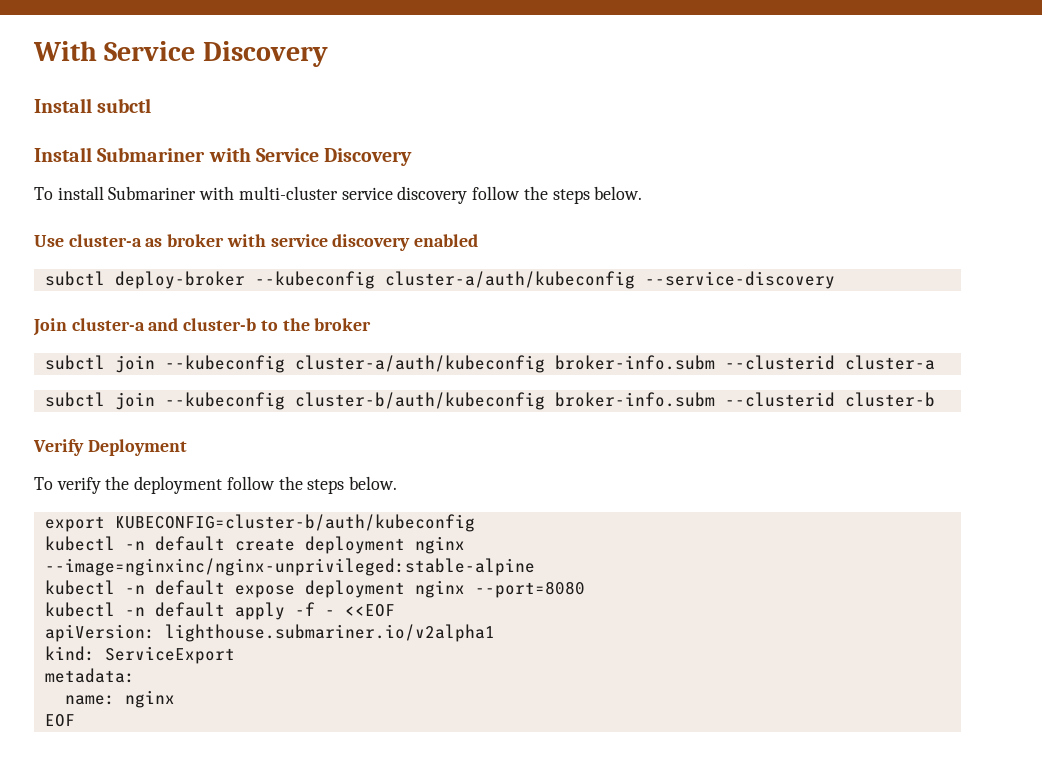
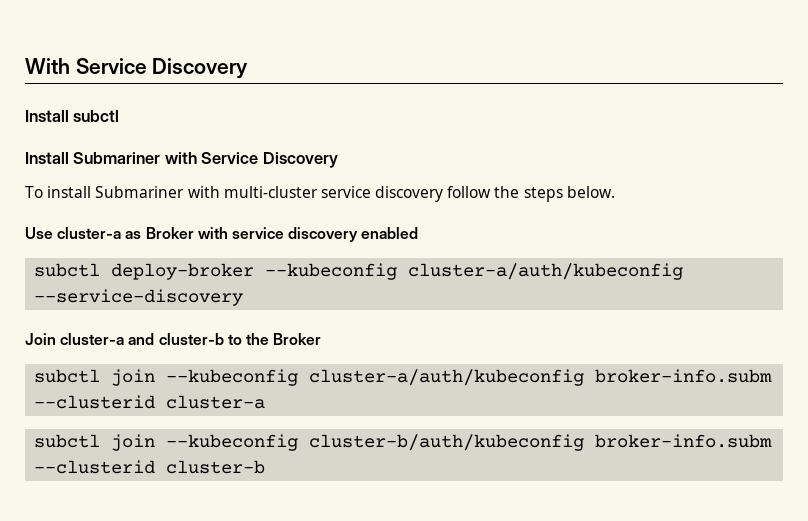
[167,234,225,247] broker -> [145,227,194,239] Broker
[314,318,372,331] broker -> [273,333,322,345] Broker
[33,439,187,456] [34,476,398,494] [44,514,475,532] [44,536,465,554] [44,558,535,576] [44,580,585,598] [44,602,395,620] [44,624,495,642] [44,646,235,664] [44,668,135,683] [64,690,175,708] [44,714,75,727] // Verify Deployment // To verify the deployment follow the steps below. // export KUBECONFIG=cluster-b/auth/kubeconfig // kubectl -n default create deployment nginx --image=nginxinc/nginx-unprivileged:stable-alpine // kubectl -n default expose deployment nginx --port=8080 // kubectl -n default apply -f - <<EOF // apiVersion: lighthouse.submariner.io/v2alpha1 // kind: ServiceExport // metadata: // name: nginx // EOF -> (266, 467) none

